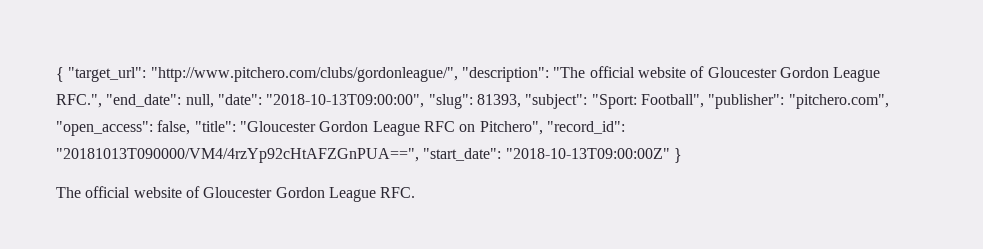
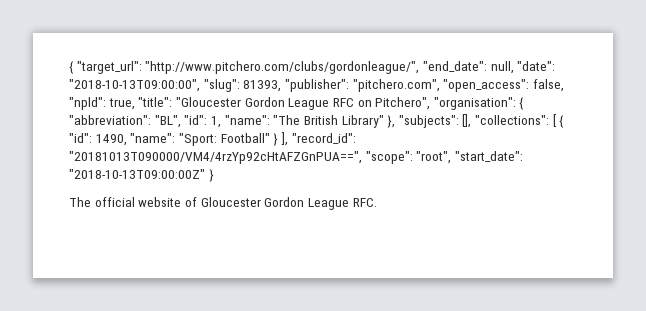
[461,66,881,82] [56,94,102,108] "description": "The official website of Gloucester Gordon League RFC.", -> (420, 67) none
[525,94,704,109] "subject": "Sport: Football", -> (282, 86) none
(191, 127) none -> [69,97,135,110] "npld": true,
[546,121,625,134] [56,148,419,163] "record_id": "20181013T090000/VM4/4rzYp92cHtAFZGnPUA==", -> [433,97,525,110] [69,114,565,128] [69,132,356,146] [69,151,452,164] "organisation": { "abbreviation": "BL", "id": 1, "name": "The British Library" }, "subjects": [], "collections": [ { "id": 1490, "name": "Sport: Football" } ], "record_id": "20181013T090000/VM4/4rzYp92cHtAFZGnPUA==", "scope": "root",

